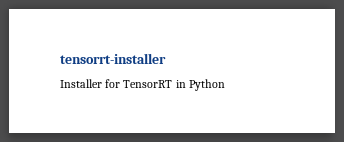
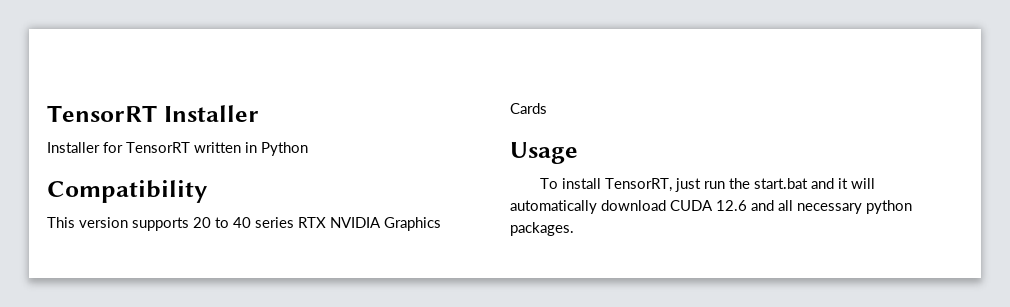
[60,53,166,64] tensorrt-installer -> [47,105,259,122] TensorRT Installer
(173, 84) none -> [194,142,241,153] written
(225, 85) none -> [47,180,207,203] [47,217,441,231] [510,103,547,114] [510,142,578,164] [540,178,876,192] [510,200,912,214] [510,222,574,236] // Compatibility // This version supports 20 to 40 series RTX NVIDIA Graphics Cards // Usage // To install TensorRT, just run the start.bat and it will automatically download CUDA 12.6 and all necessary python packages.

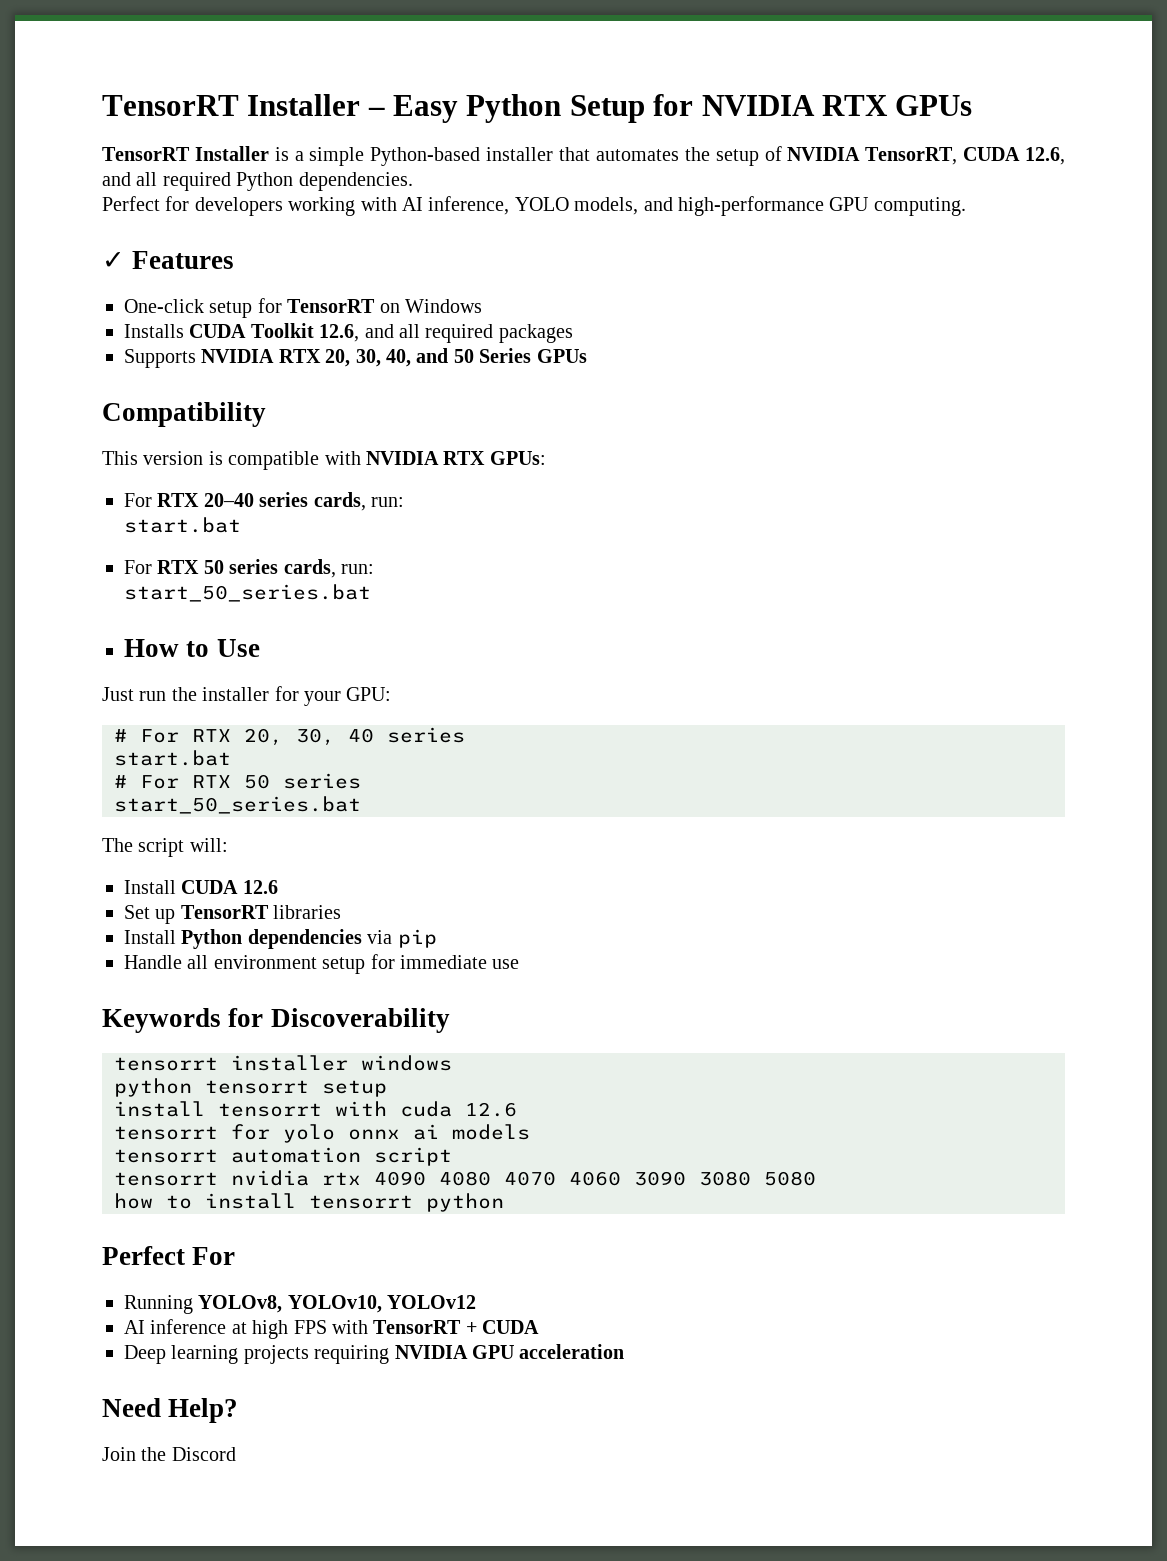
[47,105,259,122] [47,142,308,156] [47,180,207,203] [47,217,441,231] [510,103,547,114] [510,142,578,164] [540,178,876,192] [510,200,912,214] [510,222,574,236] TensorRT Installer // Installer for TensorRT written in Python // Compatibility // This version supports 20 to 40 series RTX NVIDIA Graphics Cards // Usage // To install TensorRT, just run the start.bat and it will automatically download CUDA 12.6 and all necessary python packages. -> [102,94,973,123] [102,146,1065,166] [102,172,413,191] [102,196,966,216] [102,251,235,269] [124,298,482,318] [124,323,573,343] [124,348,587,368] [102,402,266,427] [102,451,546,470] [124,492,404,511] [124,517,242,533] [124,559,374,578] [124,584,372,602] [124,639,260,657] [102,686,392,706] [114,727,465,746] [114,750,231,766] [114,773,361,789] [114,796,361,814] [102,838,228,857] [124,880,278,894] [124,905,342,924] [124,929,437,949] [124,954,520,974] [102,1008,450,1033] [114,1055,452,1071] [114,1078,387,1097] [114,1101,517,1117] [114,1124,530,1143] [114,1147,452,1166] [114,1170,816,1186] [114,1193,504,1212] [102,1246,236,1265] [124,1295,477,1314] [124,1319,540,1339] [124,1344,625,1364] [102,1398,239,1423] [102,1447,236,1461] TensorRT Installer – Easy Python Setup for NVIDIA RTX GPUs // TensorRT Installer is a simple Python-based installer that automates the setup of NVIDIA TensorRT, CUDA 12.6, and all required Python dependencies. // Perfect for developers working with AI inference, YOLO models, and high-performance GPU computing. // ✓ Features // One-click setup for TensorRT on Windows // Installs CUDA Toolkit 12.6, and all required packages // Supports NVIDIA RTX 20, 30, 40, and 50 Series GPUs // Compatibility // This version is compatible with NVIDIA RTX GPUs: // For RTX 20–40 series cards, run: // start.bat // For RTX 50 series cards, run: // start_50_series.bat // How to Use // Just run the installer for your GPU: // # For RTX 20, 30, 40 series // start.bat // # For RTX 50 series // start_50_series.bat // The script will: // Install CUDA 12.6 // Set up TensorRT libraries // Install Python dependencies via pip // Handle all environment setup for immediate use // Keywords for Discoverability // tensorrt installer windows // python tensorrt setup // install tensorrt with cuda 12.6 // tensorrt for yolo onnx ai models // tensorrt automation script // tensorrt nvidia rtx 4090 4080 4070 4060 3090 3080 5080 // how to install tensorrt python // Perfect For // Running YOLOv8, YOLOv10, YOLOv12 // AI inference at high FPS with TensorRT + CUDA // Deep learning projects requiring NVIDIA GPU acceleration // Need Help? // Join the Discord

